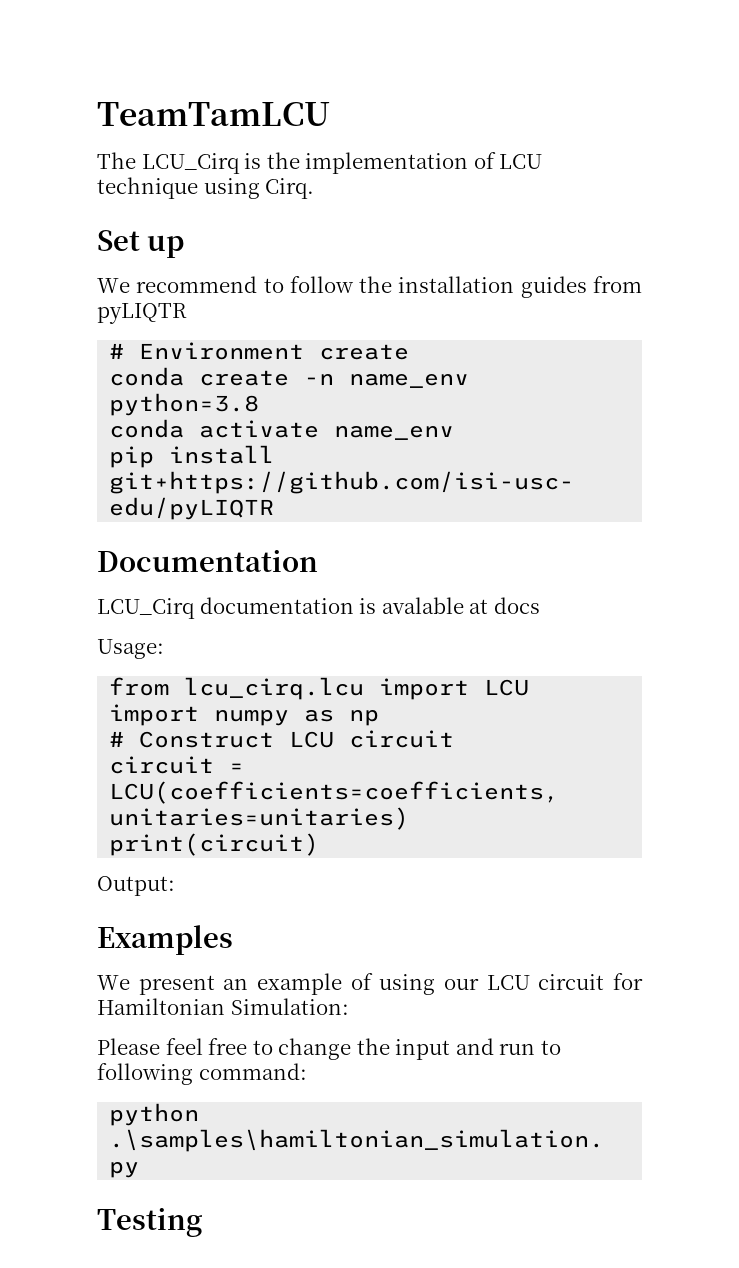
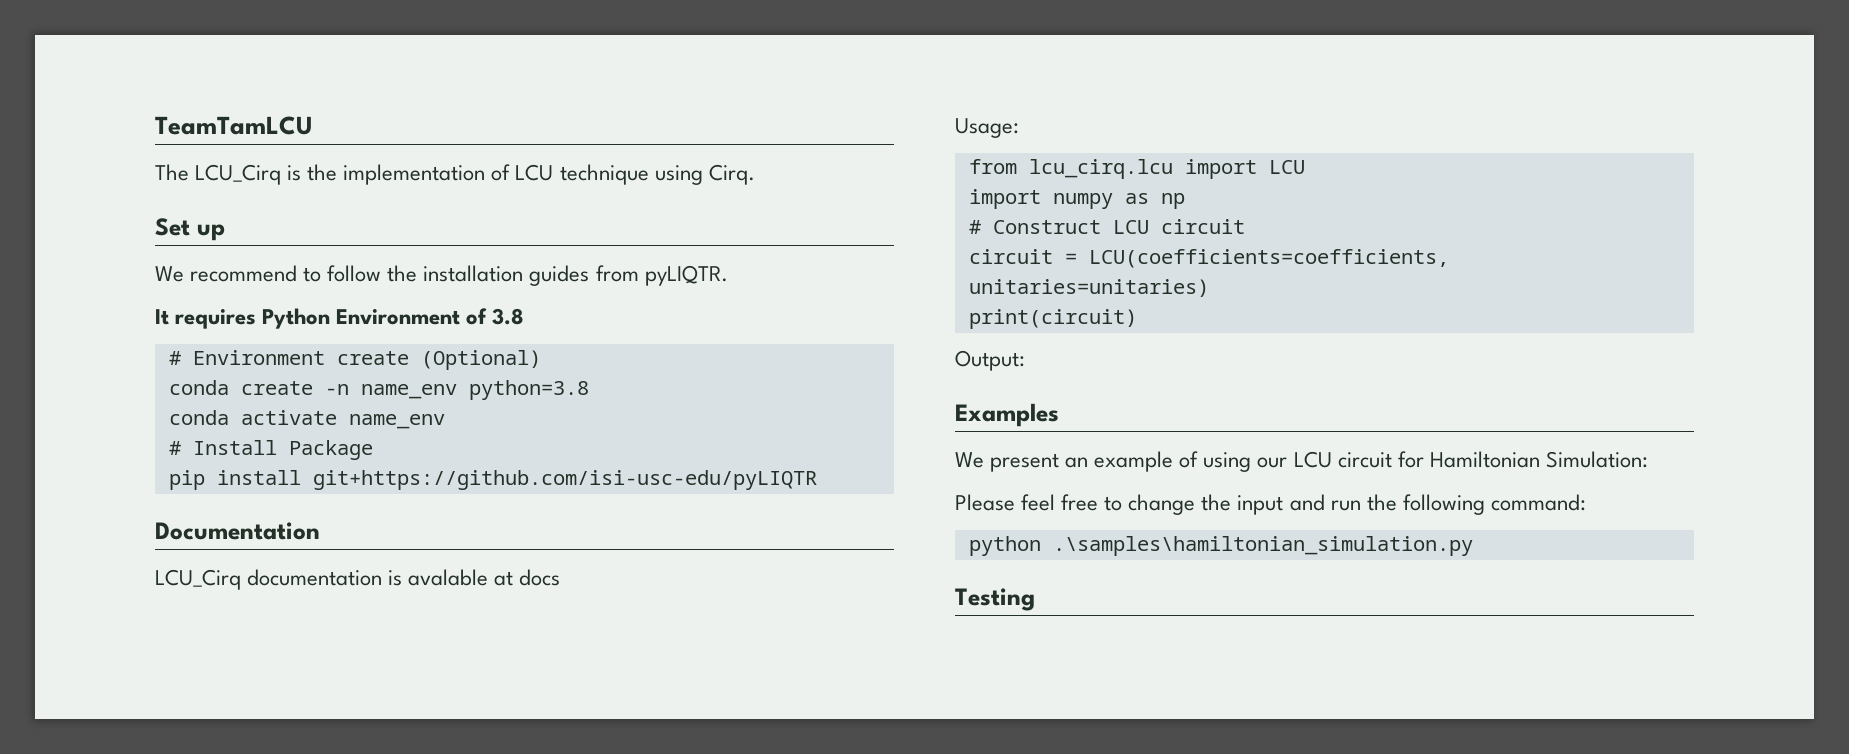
[97,303,187,324] pyLIQTR -> [644,265,728,286] [155,308,525,329] pyLIQTR. // It requires Python Environment of 3.8
(410, 352) none -> [420,350,541,370] (Optional)
(455, 432) none -> [168,440,373,460] // # Install Package
[540,1040,561,1055] to -> [1366,494,1397,511] the

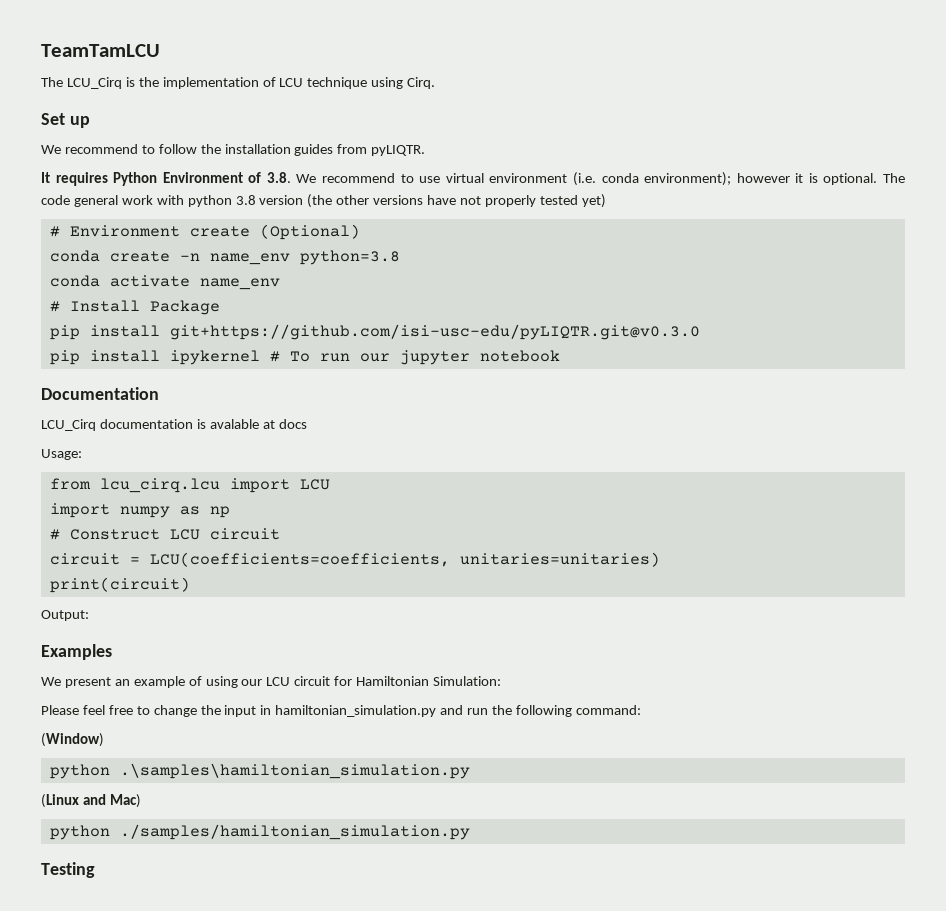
[492,308,525,325] 3.8 -> [266,172,905,186] [41,194,606,208] 3.8. We recommend to use virtual environment (i.e. conda environment); however it is optional. The code general work with python 3.8 version (the other versions have not properly tested yet)
[312,470,817,490] git+https://github.com/isi-usc-edu/pyLIQTR -> [169,324,700,340] [49,350,560,365] git+https://github.com/isi-usc-edu/pyLIQTR.git@v0.3.0 // pip install ipykernel # To run our jupyter notebook
(1284, 505) none -> [260,705,437,717] in hamiltonian_simulation.py
(1586, 502) none -> [41,733,104,747] // (Window)
(1473, 546) none -> [41,794,141,808] [49,824,470,840] // (Linux and Mac) // python ./samples/hamiltonian_simulation.py

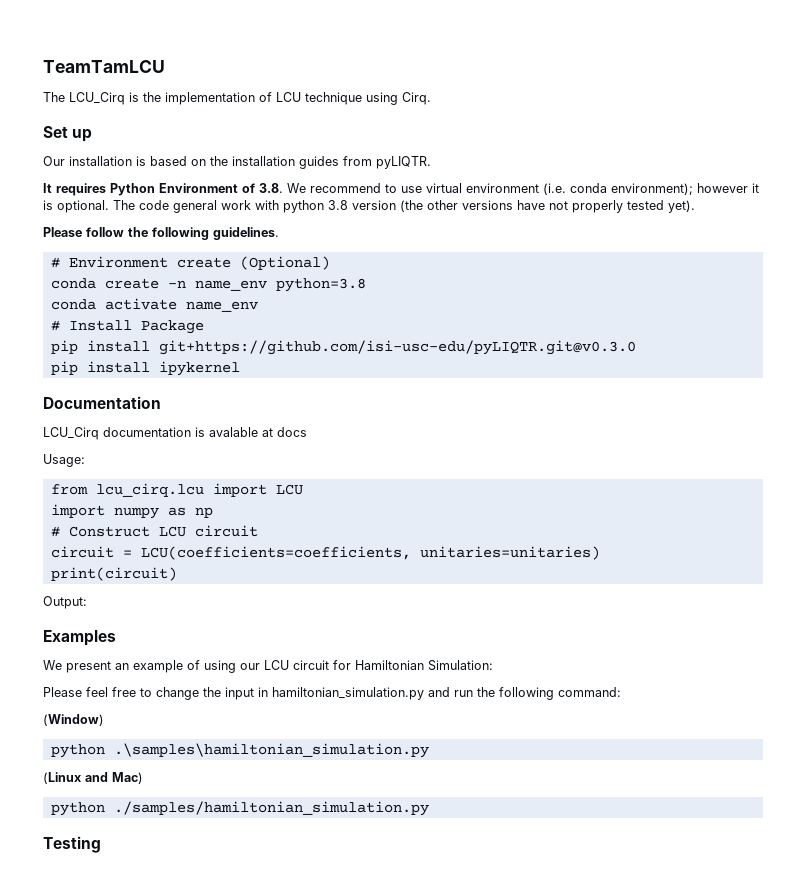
[41,144,197,154] We recommend to follow -> [43,156,206,166] Our installation is based on
[581,194,606,208] yet) -> [668,200,695,213] [43,227,279,240] yet). // Please follow the following guidelines.
[269,350,560,365] # To run our jupyter notebook -> (240, 368) none

